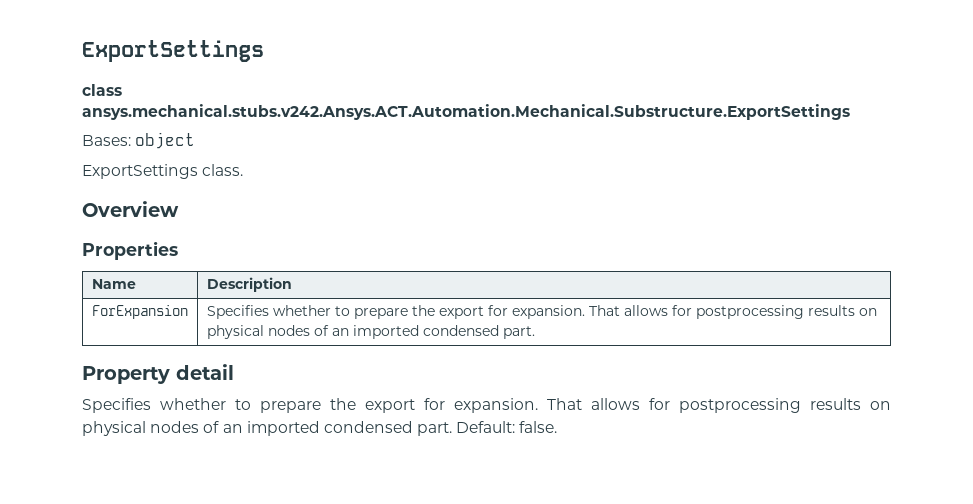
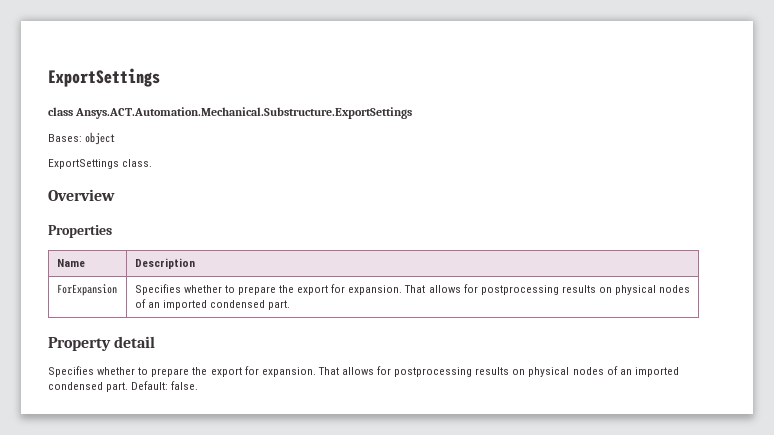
[82,104,850,120] ansys.mechanical.stubs.v242.Ansys.ACT.Automation.Mechanical.Substructure.ExportSettings -> [75,107,413,119] Ansys.ACT.Automation.Mechanical.Substructure.ExportSettings

